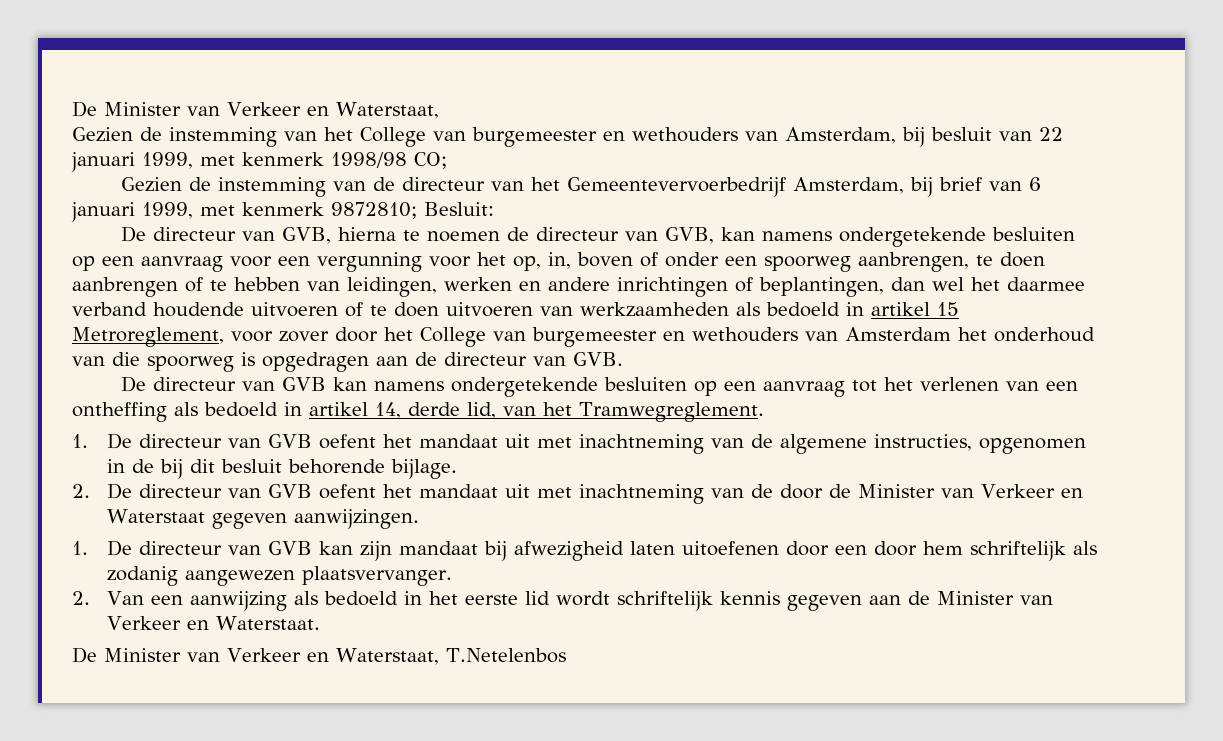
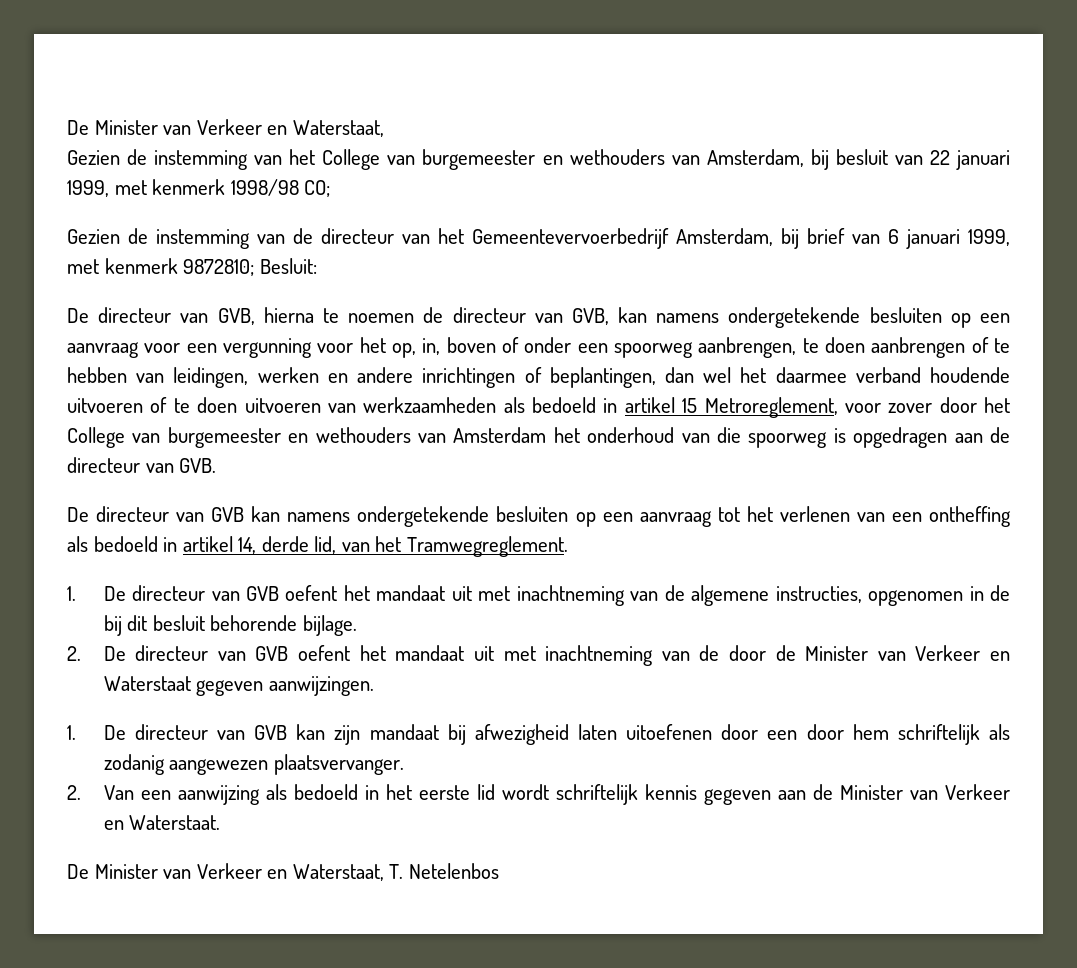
[445,648,566,663] T.Netelenbos -> [389,863,499,879] T. Netelenbos

